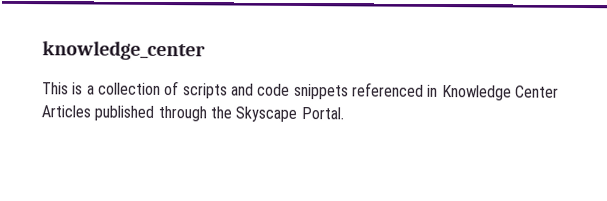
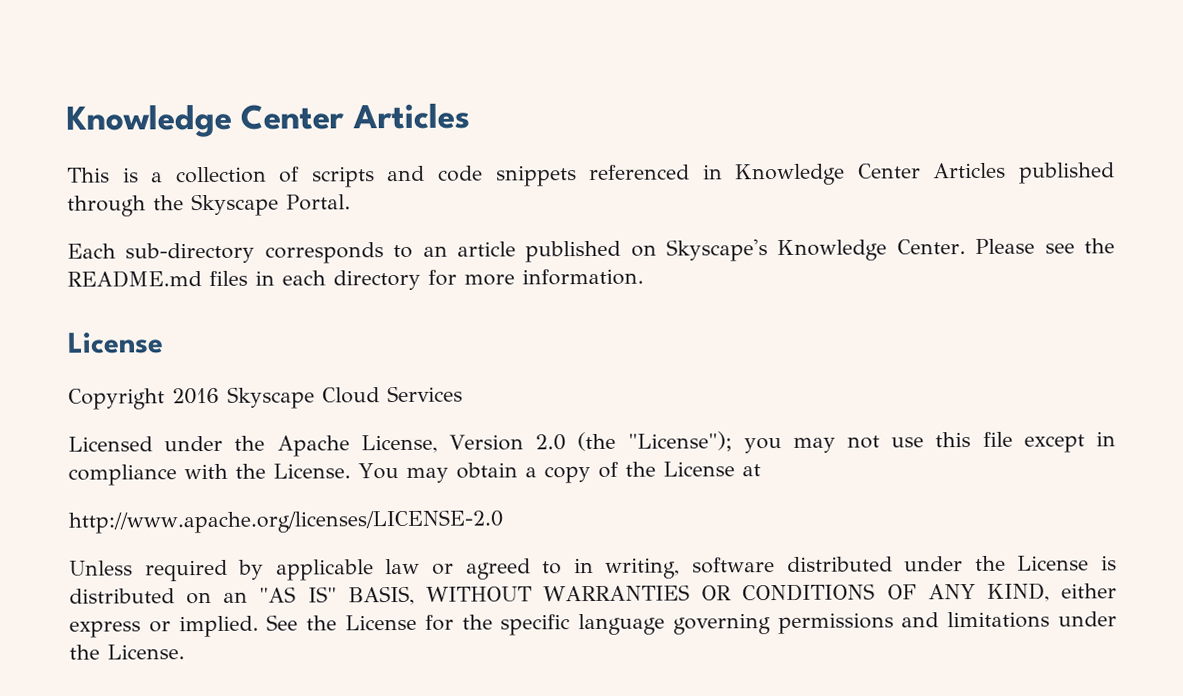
[42,40,206,61] knowledge_center -> [66,102,470,138] Knowledge Center Articles
(344, 113) none -> [67,238,1115,264] [67,268,644,291] [67,332,164,354] [68,385,463,410] [68,431,1116,457] [68,461,761,486] [68,509,503,534] [69,555,1118,582] [69,582,1117,606] [69,611,1117,638] [69,644,185,660] // Each sub-directory corresponds to an article published on Skyscape's Knowledge Center. Please see the README.md files in each directory for more information. // License // Copyright 2016 Skyscape Cloud Services // Licensed under the Apache License, Version 2.0 (the "License"); you may not use this file except in compliance with the License. You may obtain a copy of the License at // http://www.apache.org/licenses/LICENSE-2.0 // Unless required by applicable law or agreed to in writing, software distributed under the License is distributed on an "AS IS" BASIS, WITHOUT WARRANTIES OR CONDITIONS OF ANY KIND, either express or implied. See the License for the specific language governing permissions and limitations under the License.

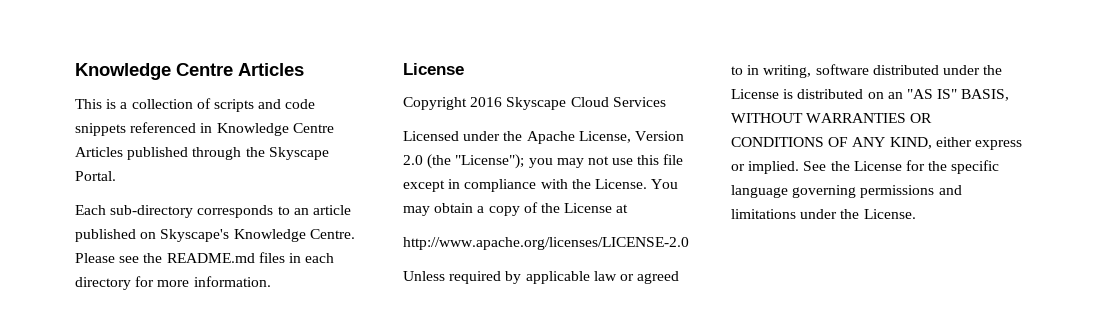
[66,103,345,138] Knowledge Center -> [75,63,233,80] Knowledge Centre
[857,163,921,179] Center -> [292,123,334,133] Centre
[896,239,966,255] Center. -> [309,229,355,239] Centre.

